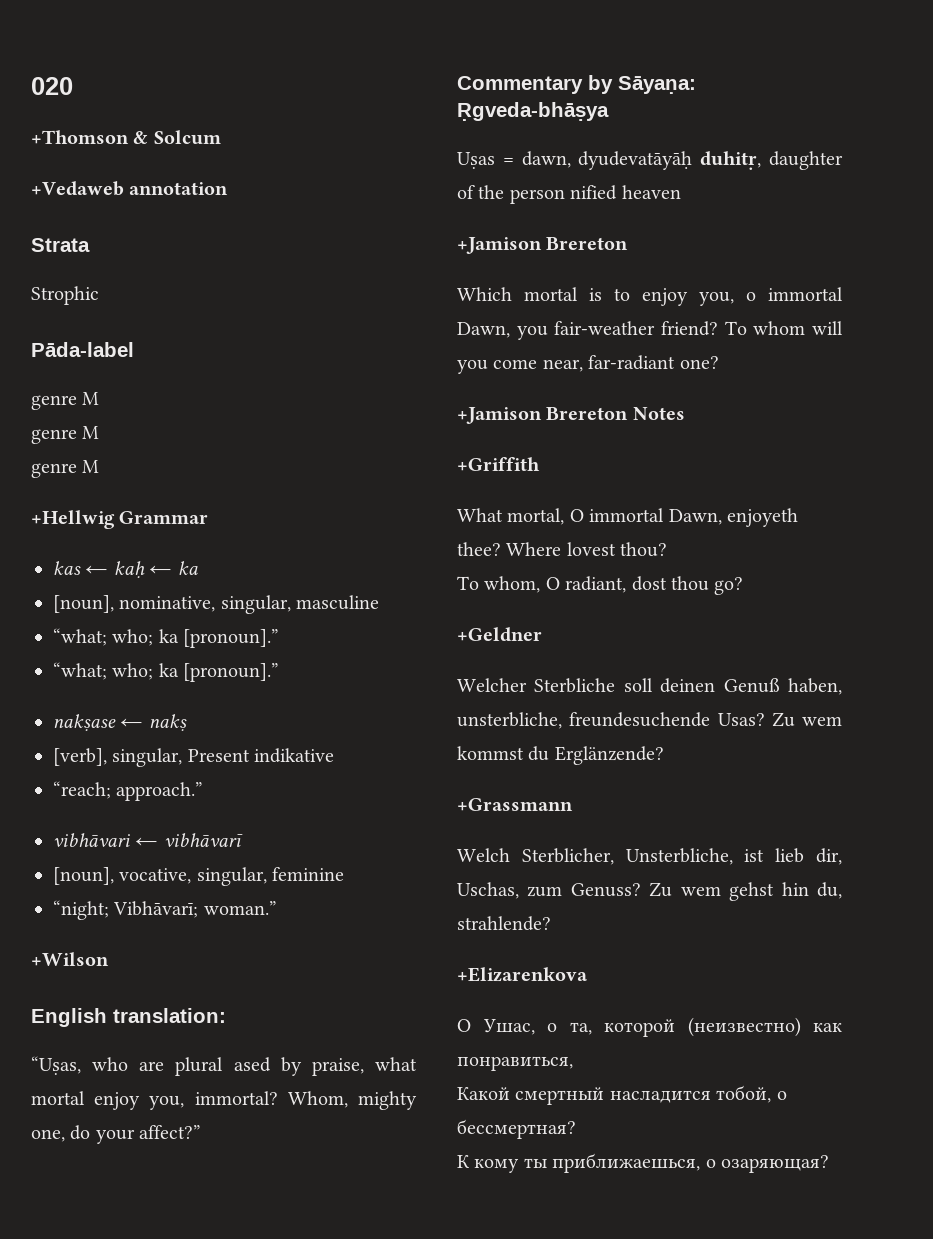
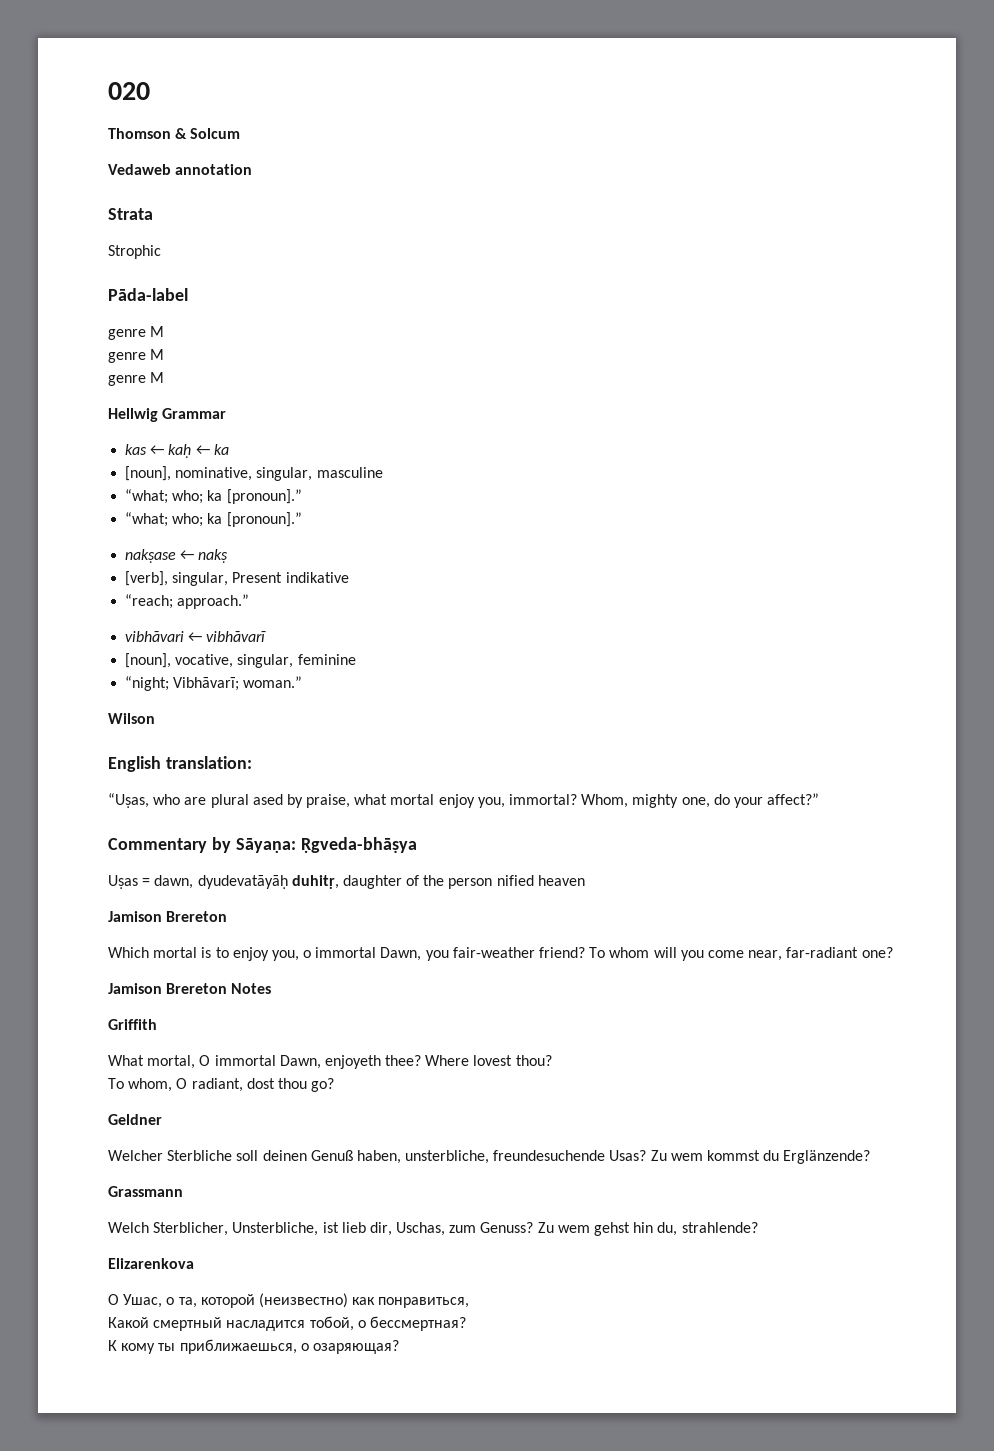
[31,130,129,144] +Thomson -> [108,128,171,139] Thomson
[31,181,124,196] +Vedaweb -> [108,164,171,175] Vedaweb
[31,510,115,529] +Hellwig -> [108,408,158,422] Hellwig
[31,952,109,966] +Wilson -> [108,713,155,724] Wilson
[457,237,542,254] +Jamison -> [108,911,162,922] Jamison
[457,407,542,424] +Jamison -> [108,983,162,994] Jamison
[457,457,540,471] +Griffith -> [108,1019,157,1030] Griffith
[457,627,542,642] +Geldner -> [108,1114,162,1125] Geldner
[457,798,573,811] +Grassmann -> [108,1186,183,1197] Grassmann
[457,967,588,982] +Elizarenkova -> [108,1258,194,1269] Elizarenkova

